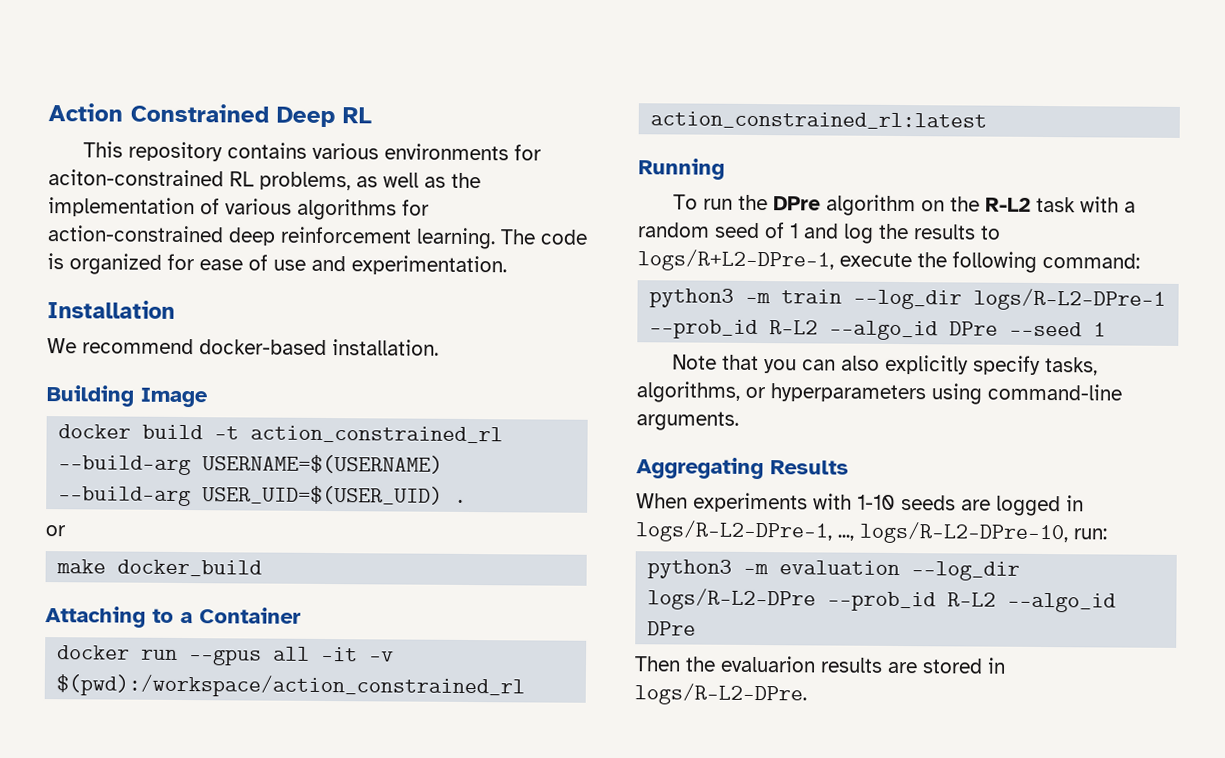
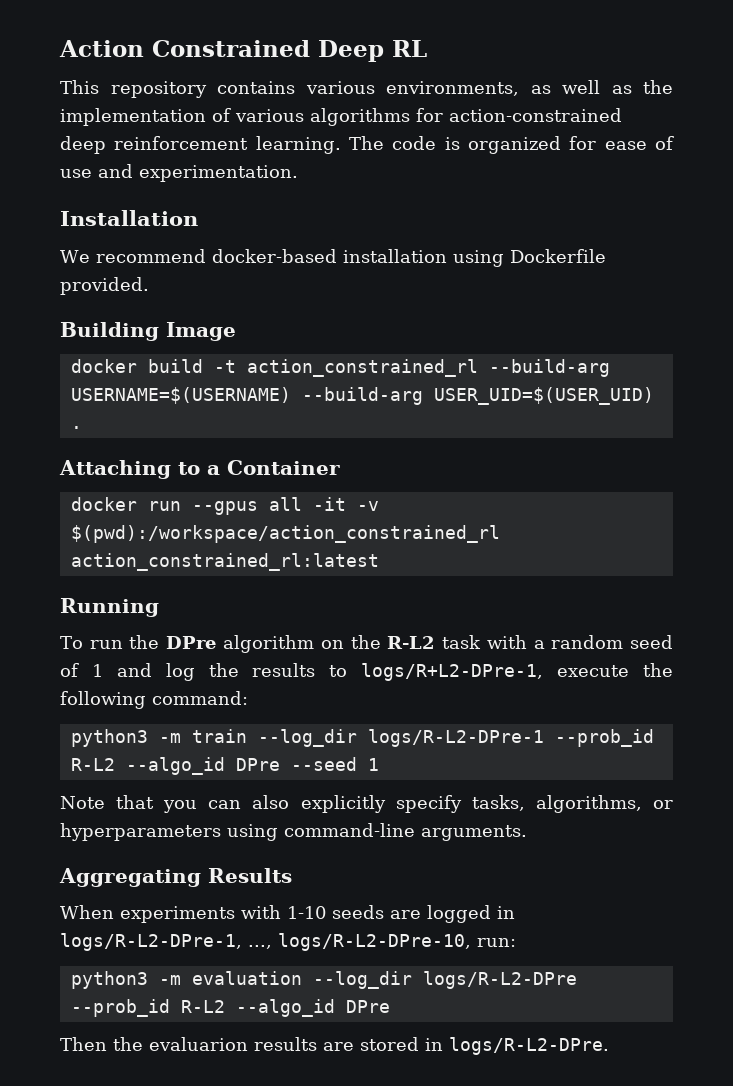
[384,143,543,161] [48,169,351,191] environments for aciton-constrained RL problems, -> [386,81,519,96] environments,
[332,339,439,356] installation. -> [342,249,606,267] [60,277,149,295] installation using Dockerfile provided.
[45,525,66,537] [56,559,263,577] // or // make docker_build -> (82, 427) none

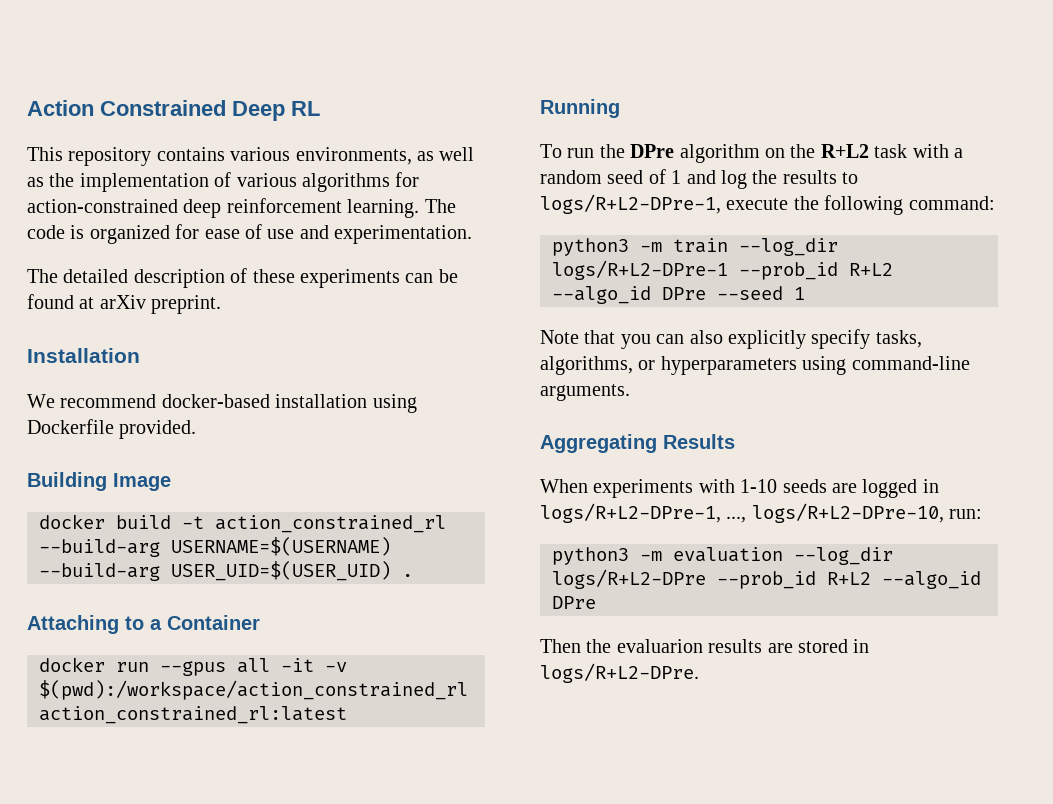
(298, 173) none -> [27,268,458,288] [27,294,222,314] // The detailed description of these experiments can be found at arXiv preprint.
[387,636,436,649] R-L2 -> [820,144,869,158] R+L2
[367,729,654,747] [70,758,115,771] logs/R-L2-DPre-1 --prob_id R-L2 -> [552,260,893,280] logs/R+L2-DPre-1 --prob_id R+L2
[60,933,471,951] logs/R-L2-DPre-1, ..., logs/R-L2-DPre-10, -> [540,503,944,523] logs/R+L2-DPre-1, ..., logs/R+L2-DPre-10,
[422,971,577,989] [70,999,225,1017] logs/R-L2-DPre --prob_id R-L2 -> [552,569,871,589] logs/R+L2-DPre --prob_id R+L2
[449,1037,609,1055] logs/R-L2-DPre. -> [540,663,699,683] logs/R+L2-DPre.

